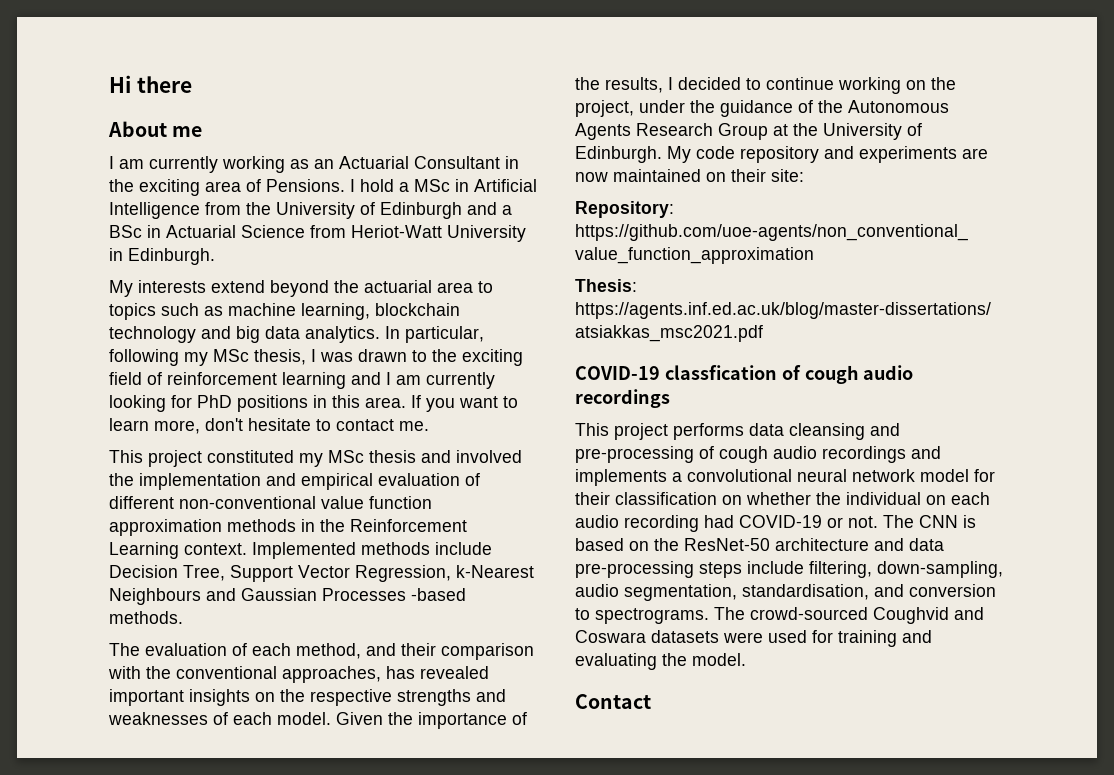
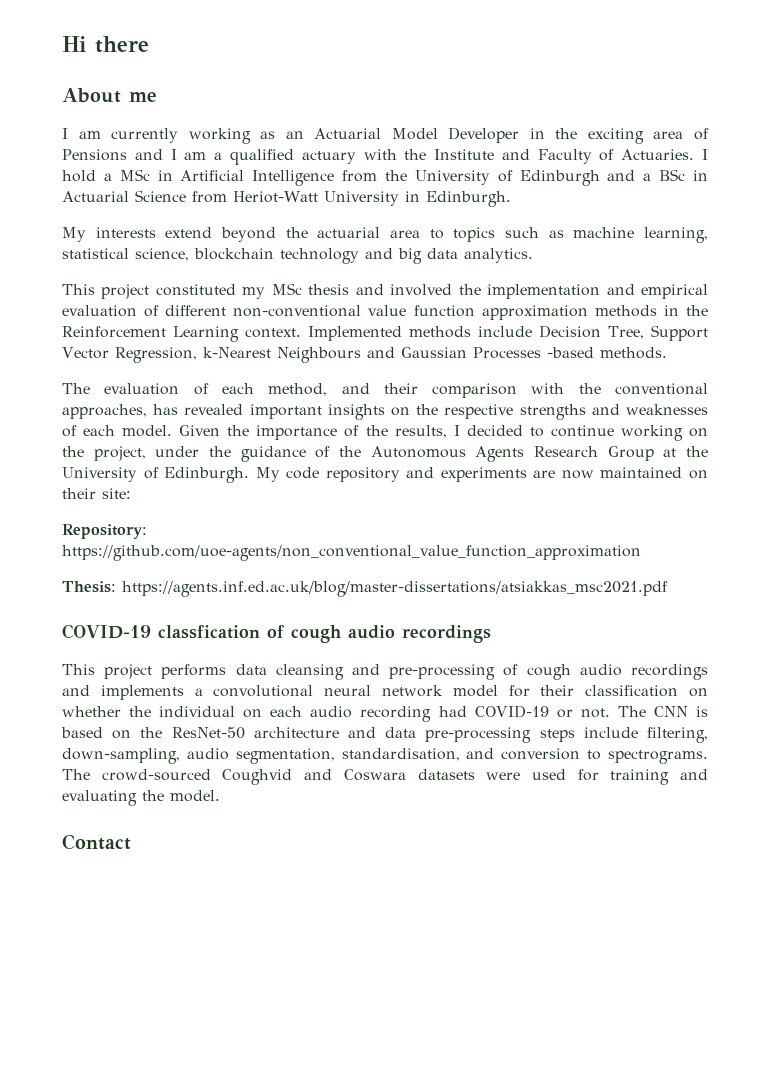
[414,156,500,169] Consultant -> [391,127,520,143] Model Developer
[266,179,345,192] Pensions. -> [62,149,695,165] Pensions and I am a qualified actuary with the Institute and Faculty of Actuaries.
(370, 311) none -> [62,248,189,261] statistical science,
[385,326,484,343] [109,349,523,366] [109,372,495,389] [109,395,518,412] [109,418,429,434] In particular, following my MSc thesis, I was drawn to the exciting field of reinforcement learning and I am currently looking for PhD positions in this area. If you want to learn more, don't hesitate to contact me. -> (533, 255) none

